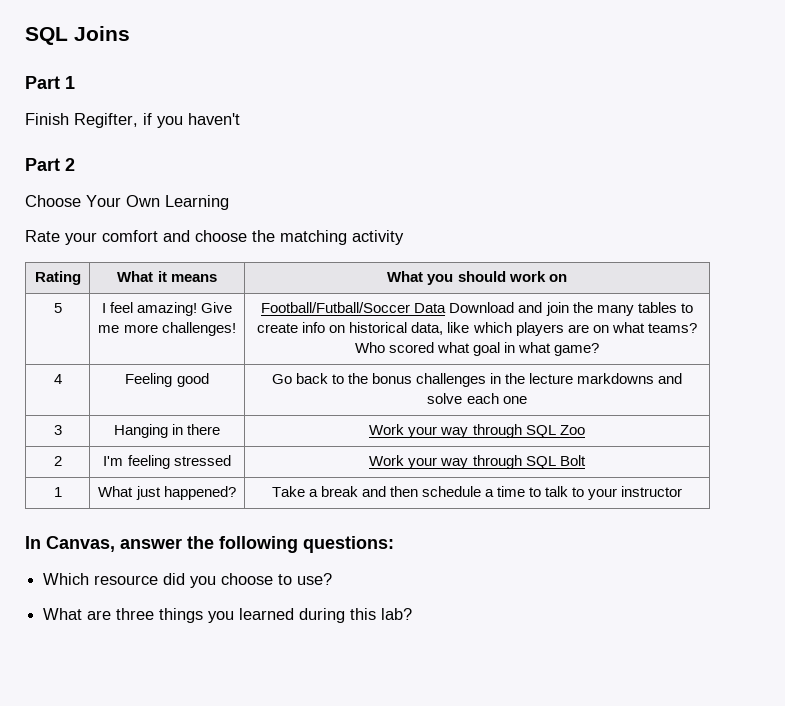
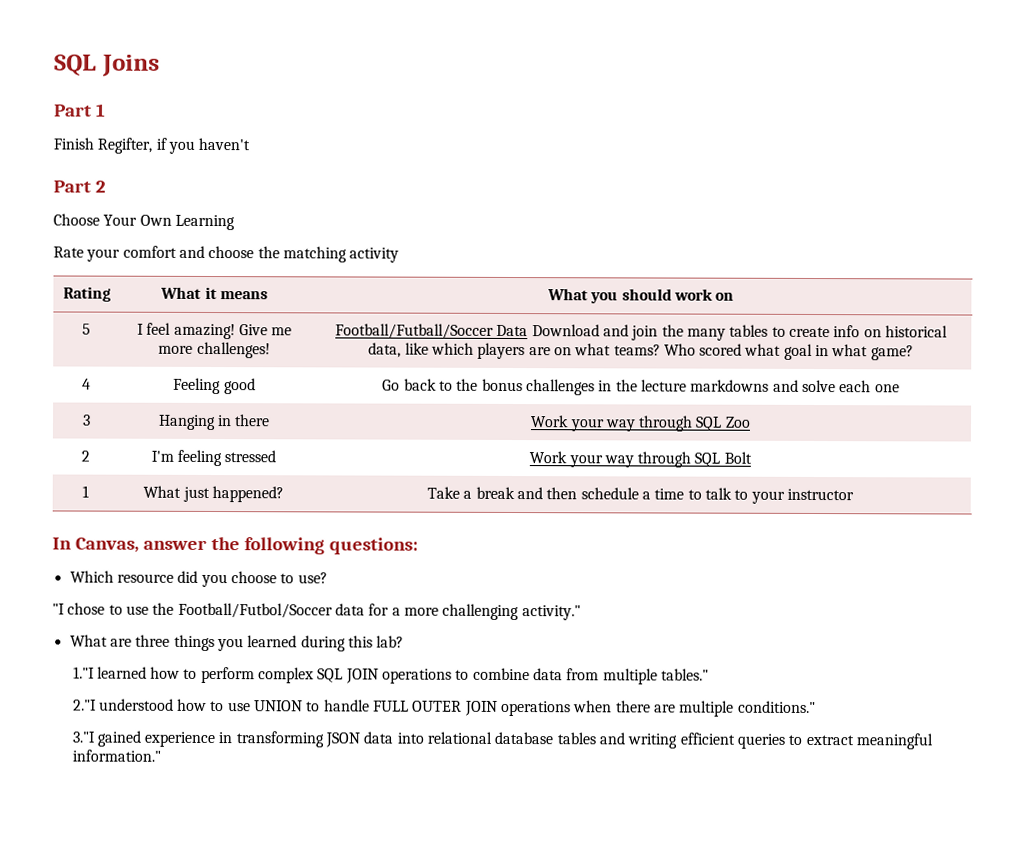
(333, 579) none -> [52,602,581,621] // "I chose to use the Football/Futbol/Soccer data for a more challenging activity."
(413, 614) none -> [72,666,709,685] [72,698,816,717] [71,730,933,750] [71,749,161,762] // 1."I learned how to perform complex SQL JOIN operations to combine data from multiple tables." // 2."I understood how to use UNION to handle FULL OUTER JOIN operations when there are multiple conditions." // 3."I gained experience in transforming JSON data into relational database tables and writing efficient queries to extract meaningful information."

